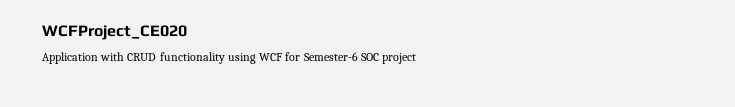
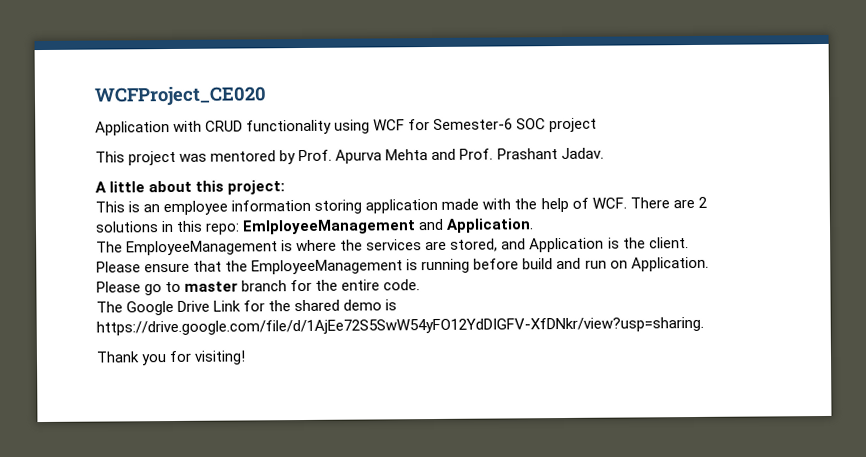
(417, 58) none -> [95,147,604,166] [95,180,286,195] [95,196,707,216] [95,218,535,235] [96,237,689,256] [96,256,709,275] [96,279,421,296] [96,299,398,316] [96,316,704,336] [96,350,247,366] // This project was mentored by Prof. Apurva Mehta and Prof. Prashant Jadav. // A little about this project: // This is an employee information storing application made with the help of WCF. There are 2 solutions in this repo: EmlployeeManagement and Application. // The EmployeeManagement is where the services are stored, and Application is the client. // Please ensure that the EmployeeManagement is running before build and run on Application. // Please go to master branch for the entire code. // The Google Drive Link for the shared demo is https://drive.google.com/file/d/1AjEe72S5SwW54yFO12YdDIGFV-XfDNkr/view?usp=sharing. // Thank you for visiting!

